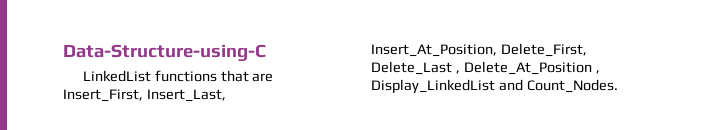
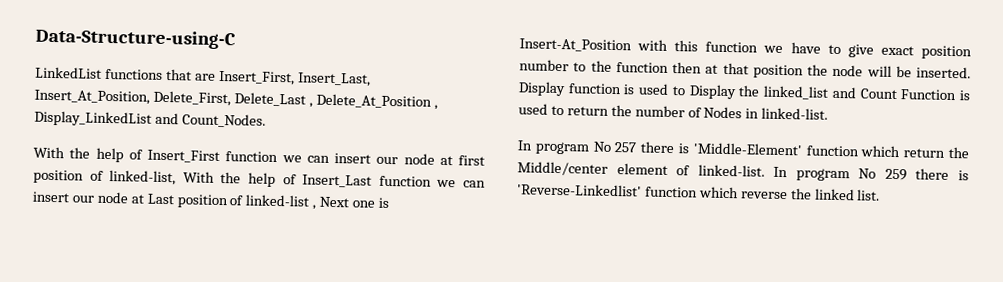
(618, 86) none -> [33,146,485,166] [33,169,487,188] [32,191,390,210] [519,38,972,60] [519,59,971,79] [518,81,970,101] [518,103,829,120] [517,140,969,159] [517,161,969,182] [517,183,881,201] // With the help of Insert_First function we can insert our node at first position of linked-list, With the help of Insert_Last function we can insert our node at Last position of linked-list , Next one is Insert-At_Position with this function we have to give exact position number to the function then at that position the node will be inserted. Display function is used to Display the linked_list and Count Function is used to return the number of Nodes in linked-list. // In program No 257 there is 'Middle-Element' function which return the Middle/center element of linked-list. In program No 259 there is 'Reverse-Linkedlist' function which reverse the linked list.

